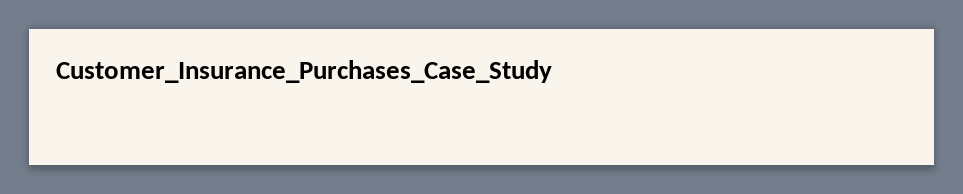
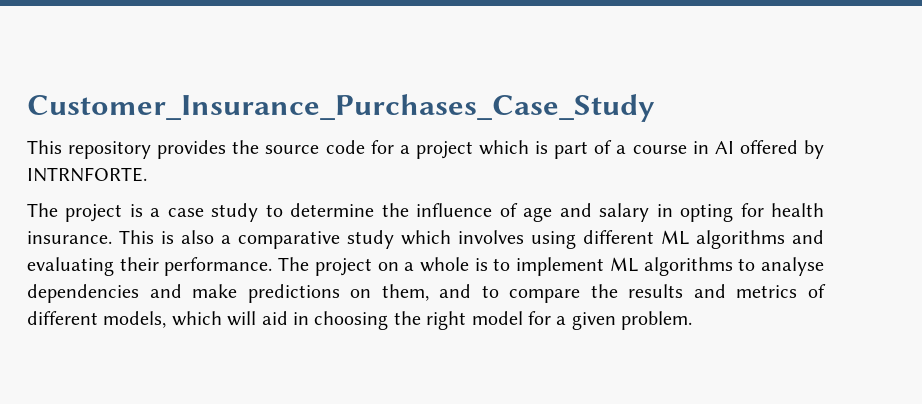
(552, 71) none -> [27,140,824,159] [27,167,147,182] [27,203,825,222] [27,230,824,249] [27,257,824,276] [27,284,827,303] [27,311,693,330] // This repository provides the source code for a project which is part of a course in AI offered by INTRNFORTE. // The project is a case study to determine the influence of age and salary in opting for health insurance. This is also a comparative study which involves using different ML algorithms and evaluating their performance. The project on a whole is to implement ML algorithms to analyse dependencies and make predictions on them, and to compare the results and metrics of different models, which will aid in choosing the right model for a given problem.

